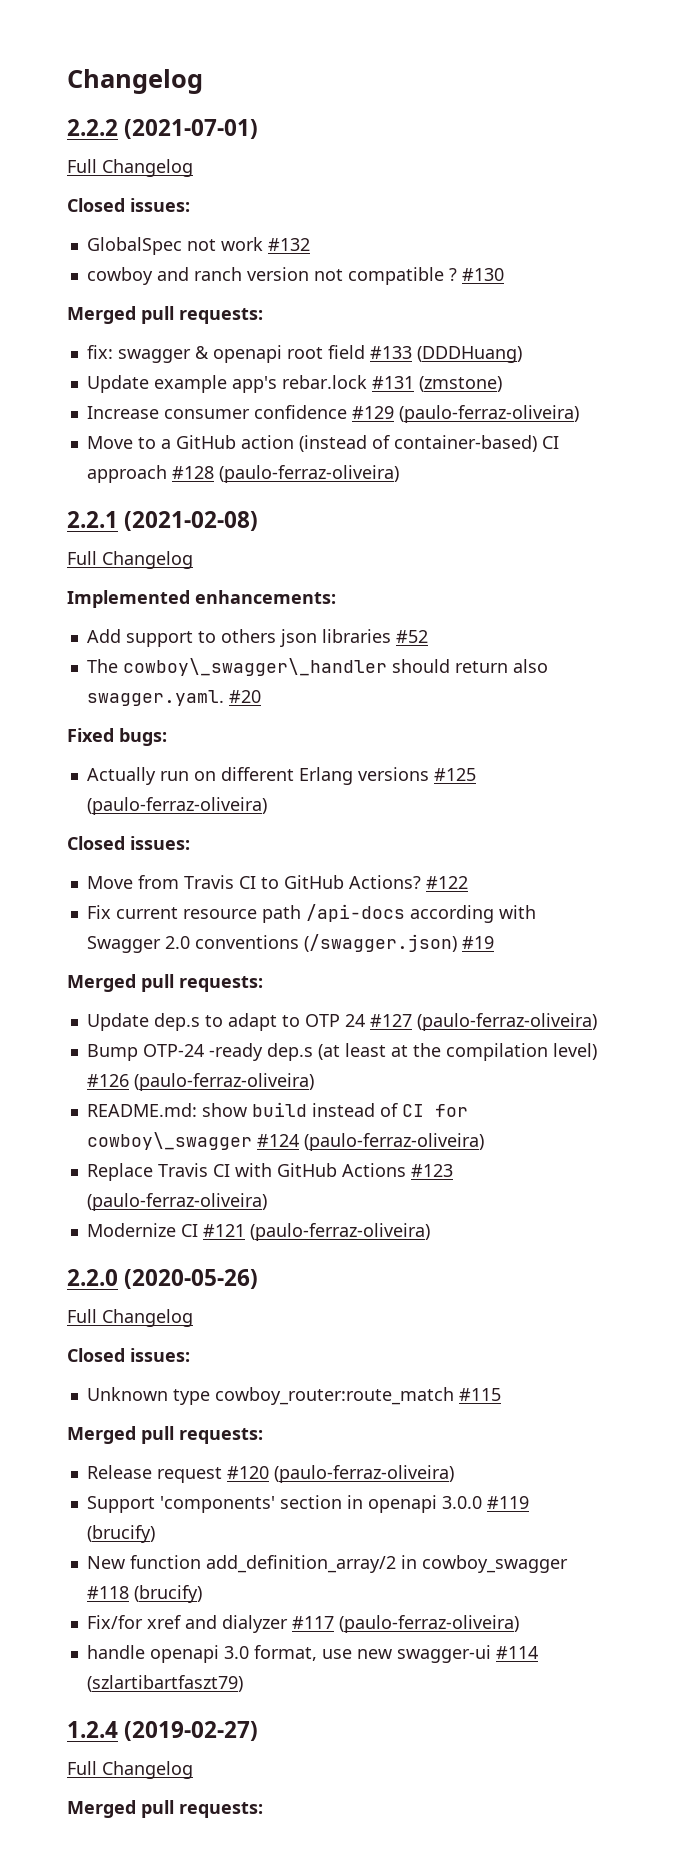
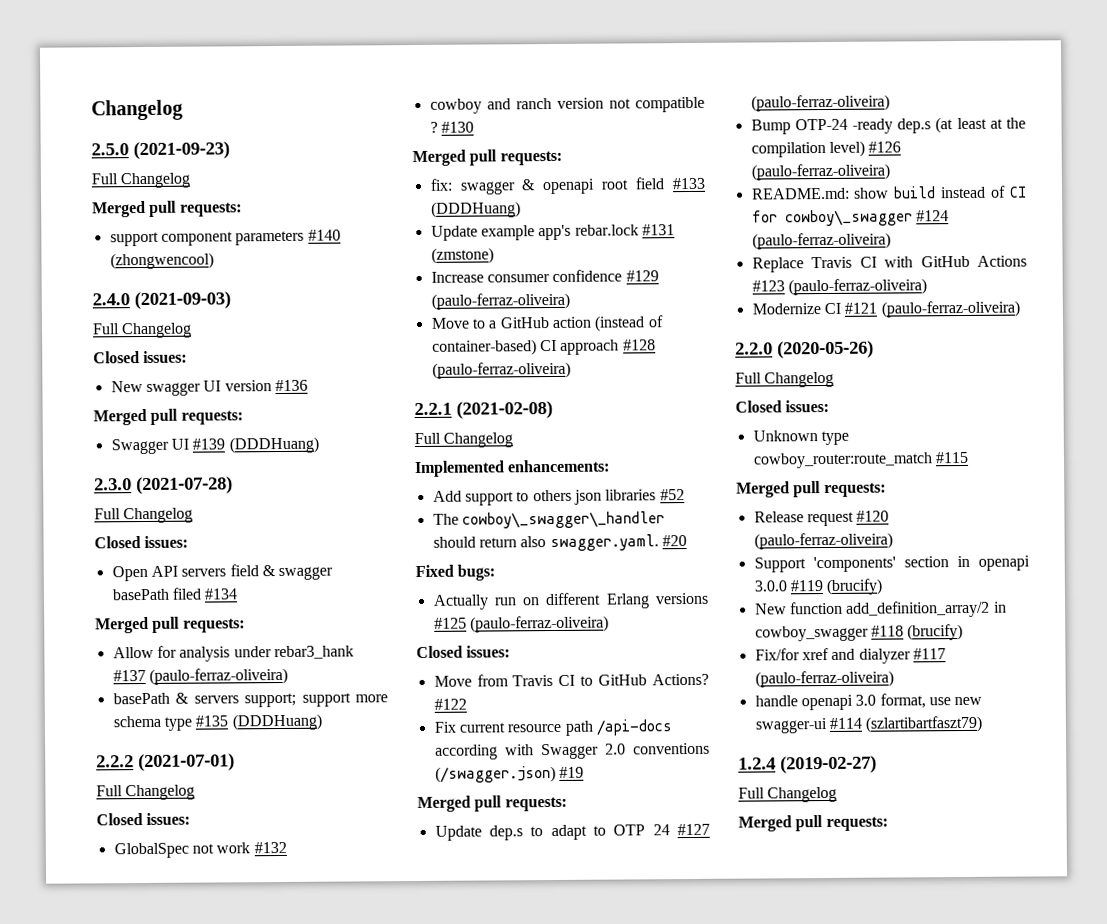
[67,69,203,94] Changelog -> [91,99,183,121] [91,141,230,160] [91,172,191,189] [92,200,242,218] [109,229,341,247] [109,252,214,270] [92,291,231,310] [92,322,193,339] [93,350,188,364] [110,379,308,396] [93,408,243,426] [110,436,319,455] [94,476,233,495] [94,507,194,524] [94,535,189,549] [111,564,334,582] [111,587,238,601] [95,616,245,634] [112,645,354,662] [112,667,288,685] [112,692,388,708] [112,713,322,731] Changelog // 2.5.0 (2021-09-23) // Full Changelog // Merged pull requests: // support component parameters #140 (zhongwencool) // 2.4.0 (2021-09-03) // Full Changelog // Closed issues: // New swagger UI version #136 // Merged pull requests: // Swagger UI #139 (DDDHuang) // 2.3.0 (2021-07-28) // Full Changelog // Closed issues: // Open API servers field & swagger basePath filed #134 // Merged pull requests: // Allow for analysis under rebar3_hank #137 (paulo-ferraz-oliveira) // basePath & servers support; support more schema type #135 (DDDHuang)

